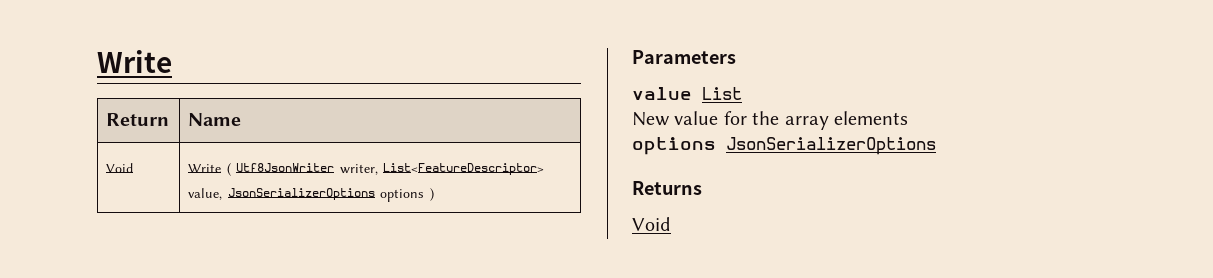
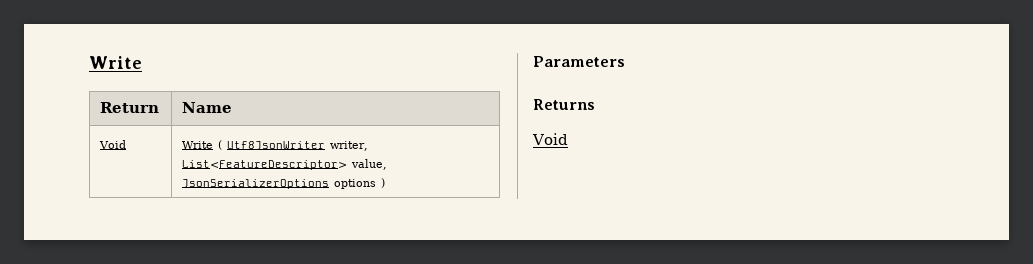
[632,87,742,100] [632,111,908,130] [632,137,936,155] // value List // New value for the array elements // options JsonSerializerOptions -> (625, 61) none

